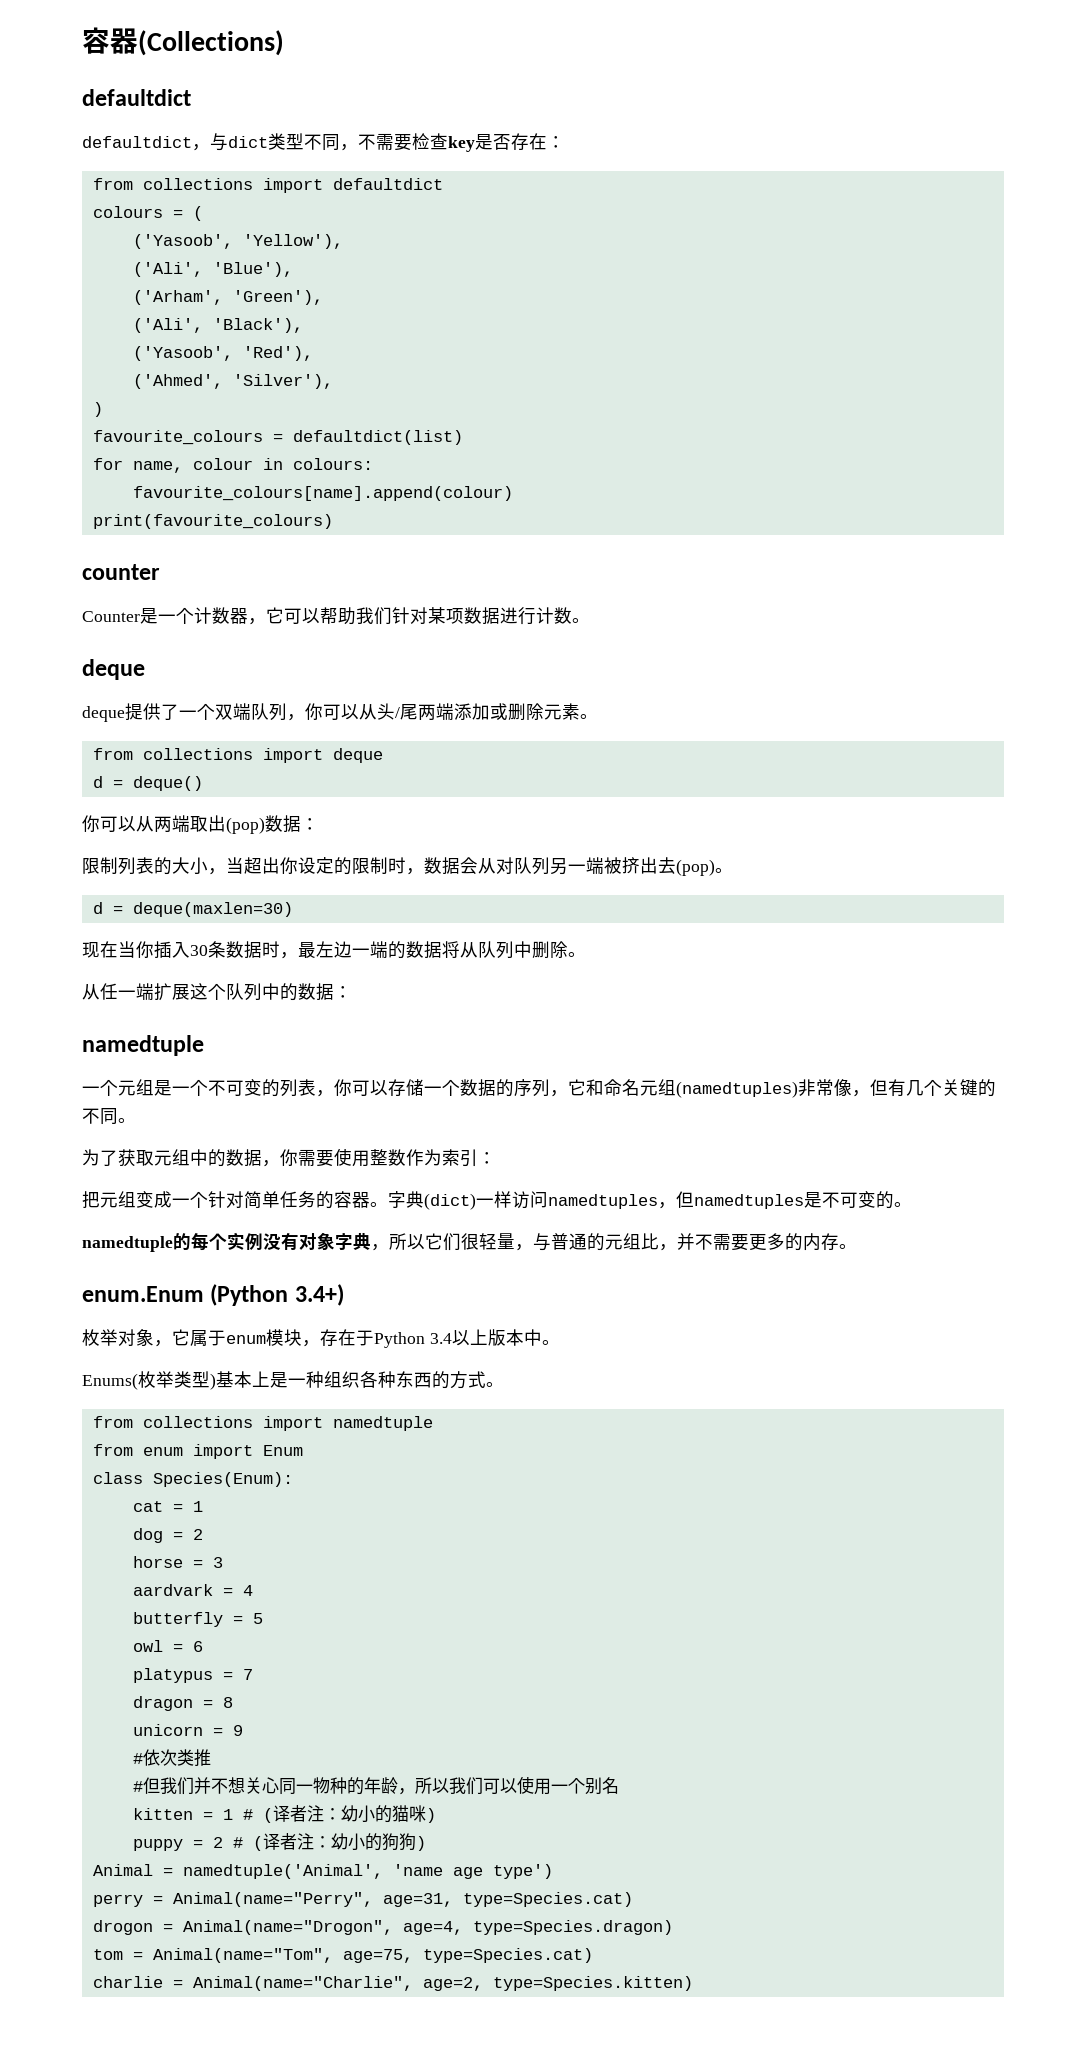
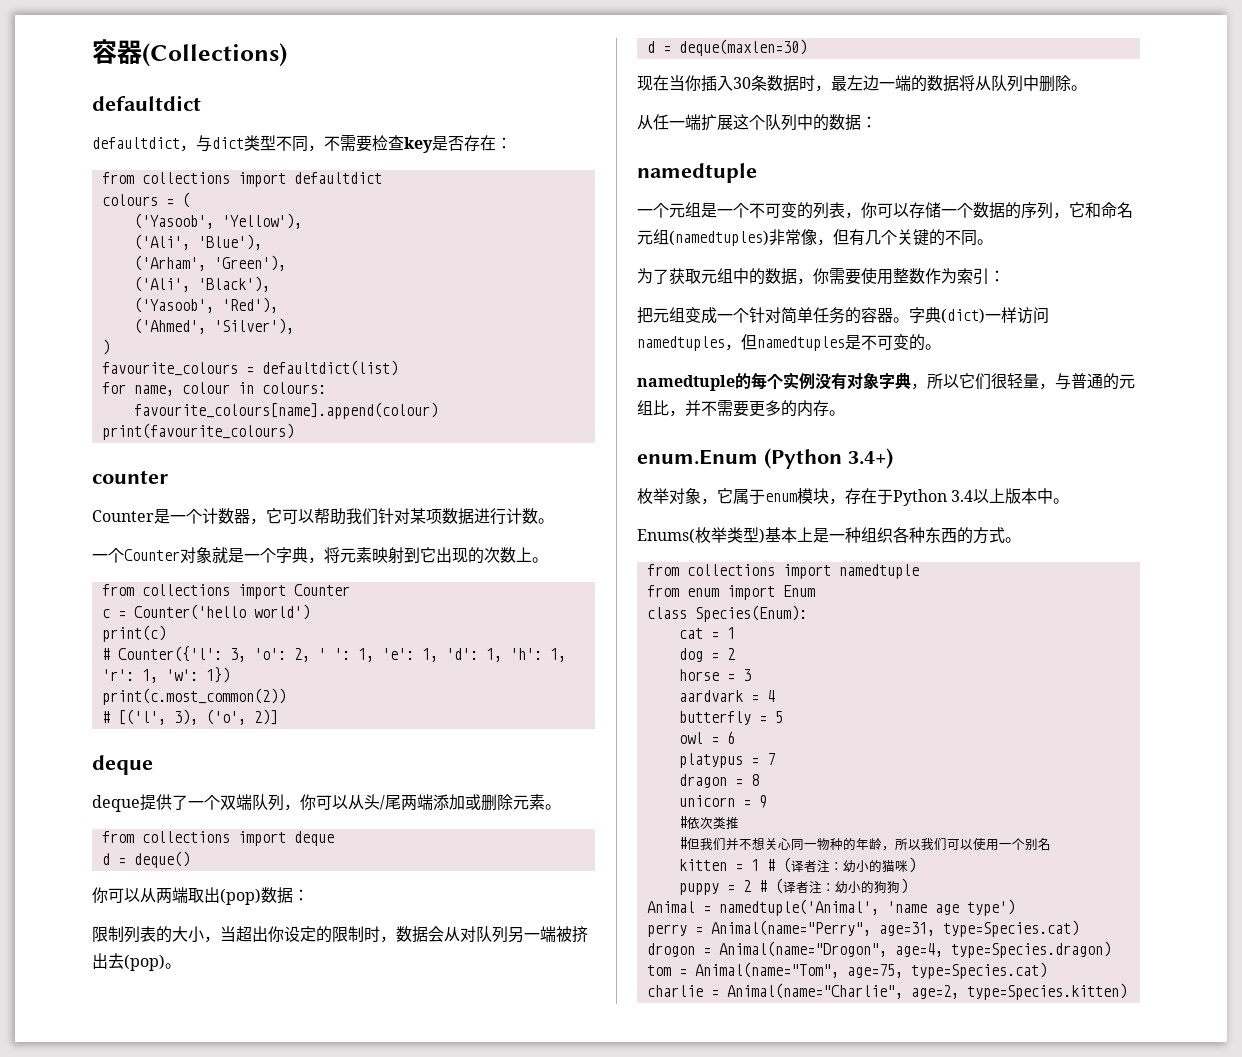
(590, 620) none -> [92,547,548,564] [101,584,350,599] [101,604,310,620] [101,625,166,642] [101,646,566,662] [101,667,230,683] [101,688,286,705] [101,709,278,725] // 一个Counter对象就是一个字典，将元素映射到它出现的次数上。 // from collections import Counter // c = Counter('hello world') // print(c) // # Counter({'l': 3, 'o': 2, ' ': 1, 'e': 1, 'd': 1, 'h': 1, 'r': 1, 'w': 1}) // print(c.most_common(2)) // # [('l', 3), ('o', 2)]

